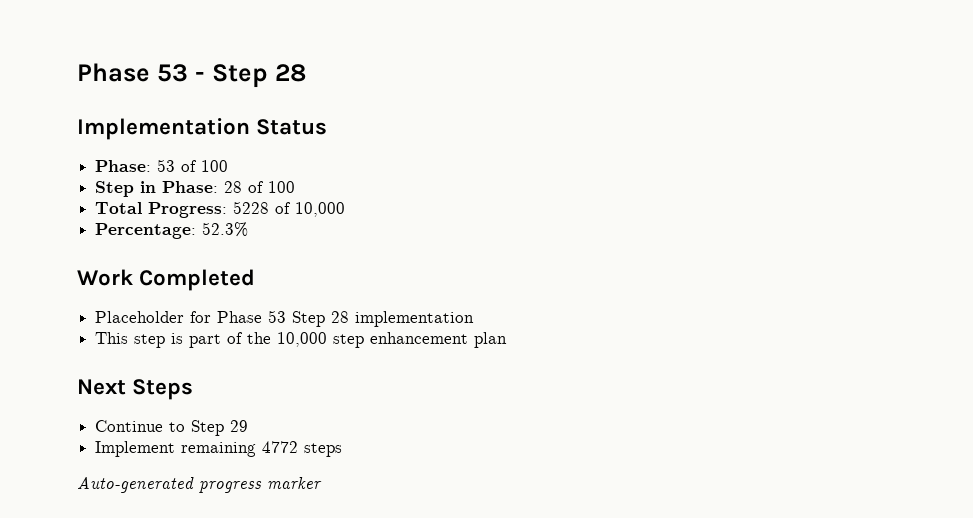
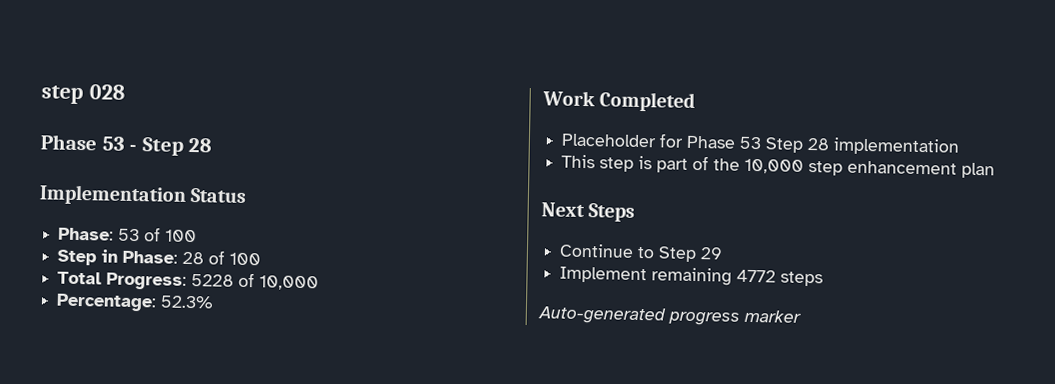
(77, 72) none -> [41,84,125,105] step 028 //

